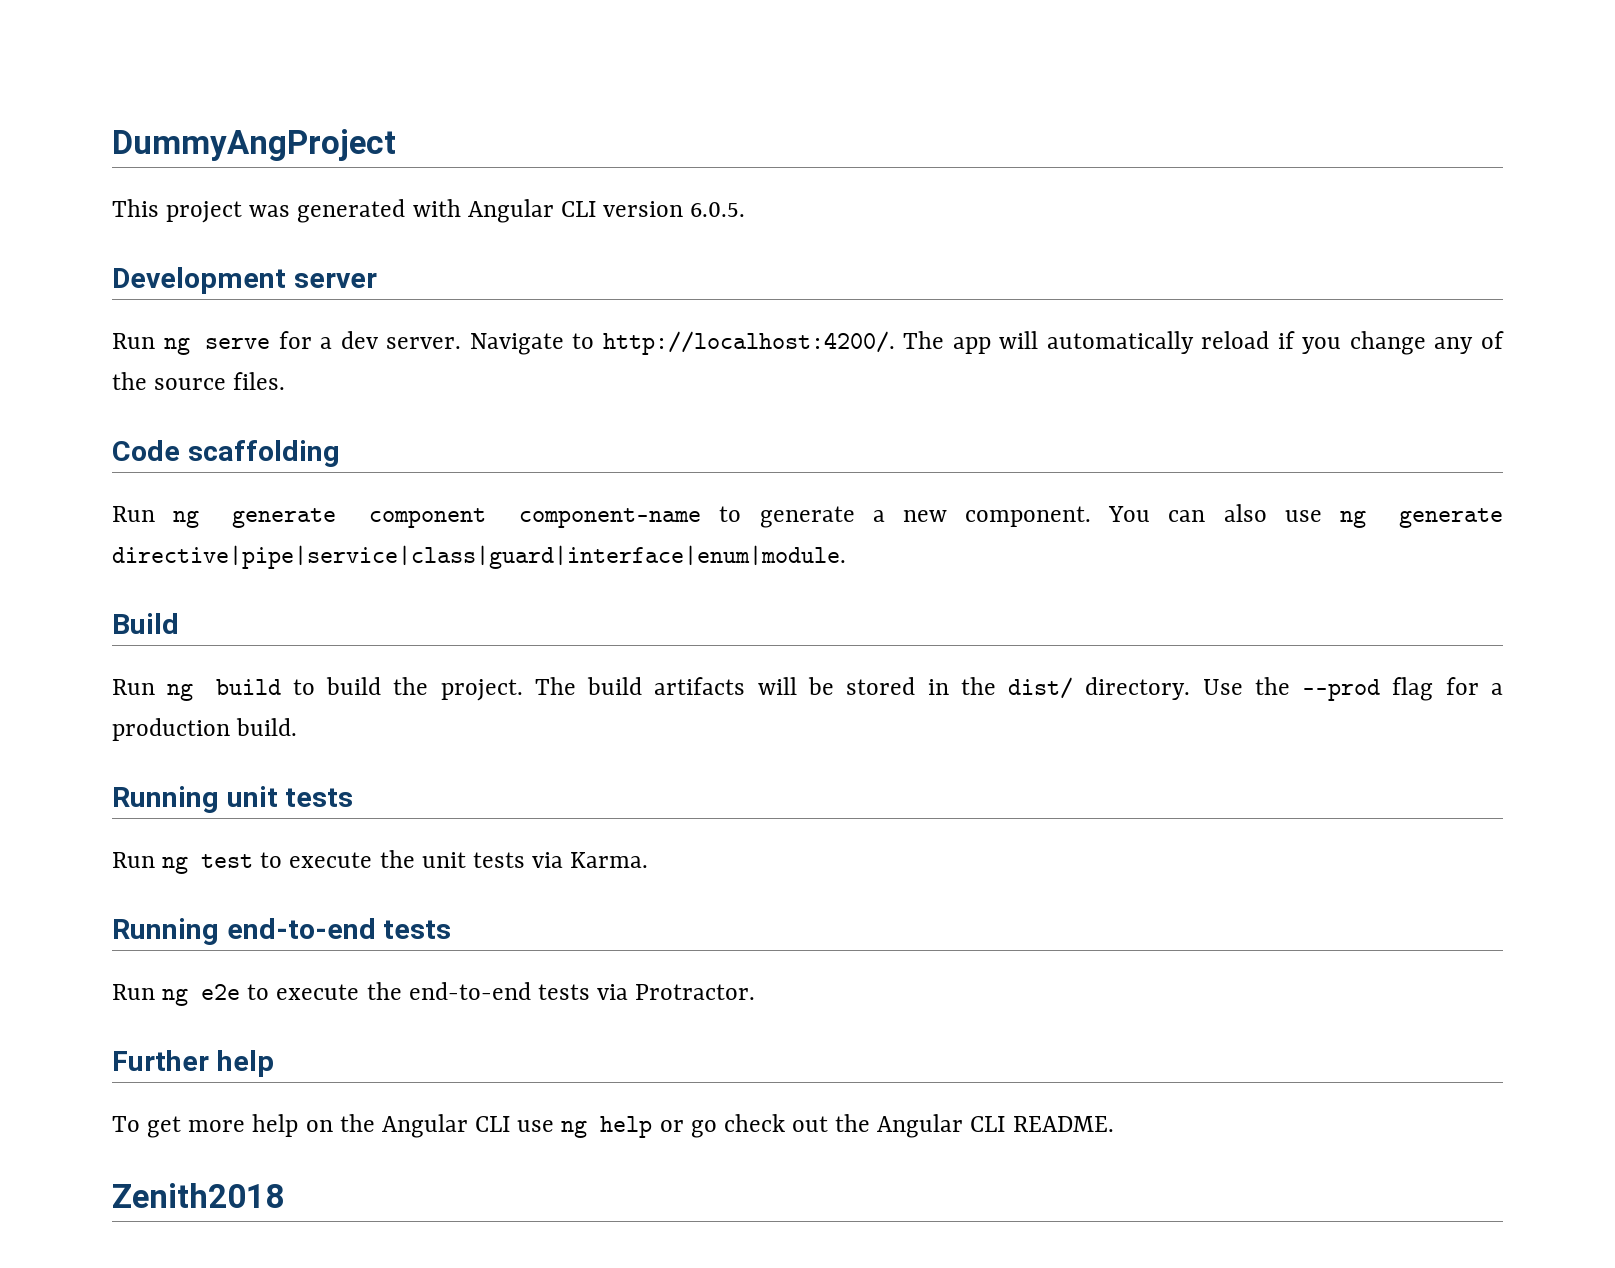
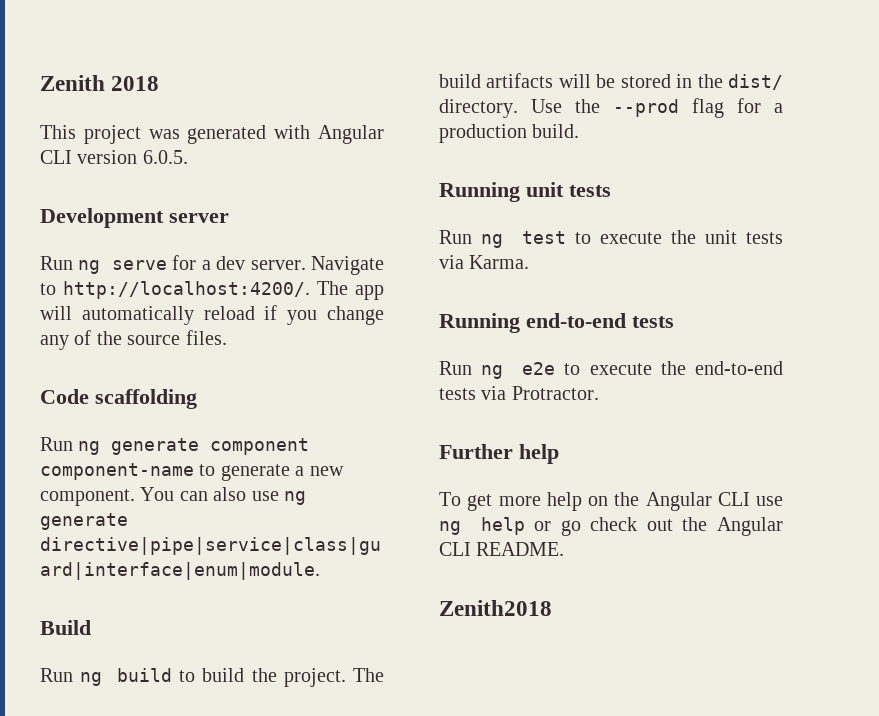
[112,129,396,161] DummyAngProject -> [40,75,160,91] Zenith 2018

